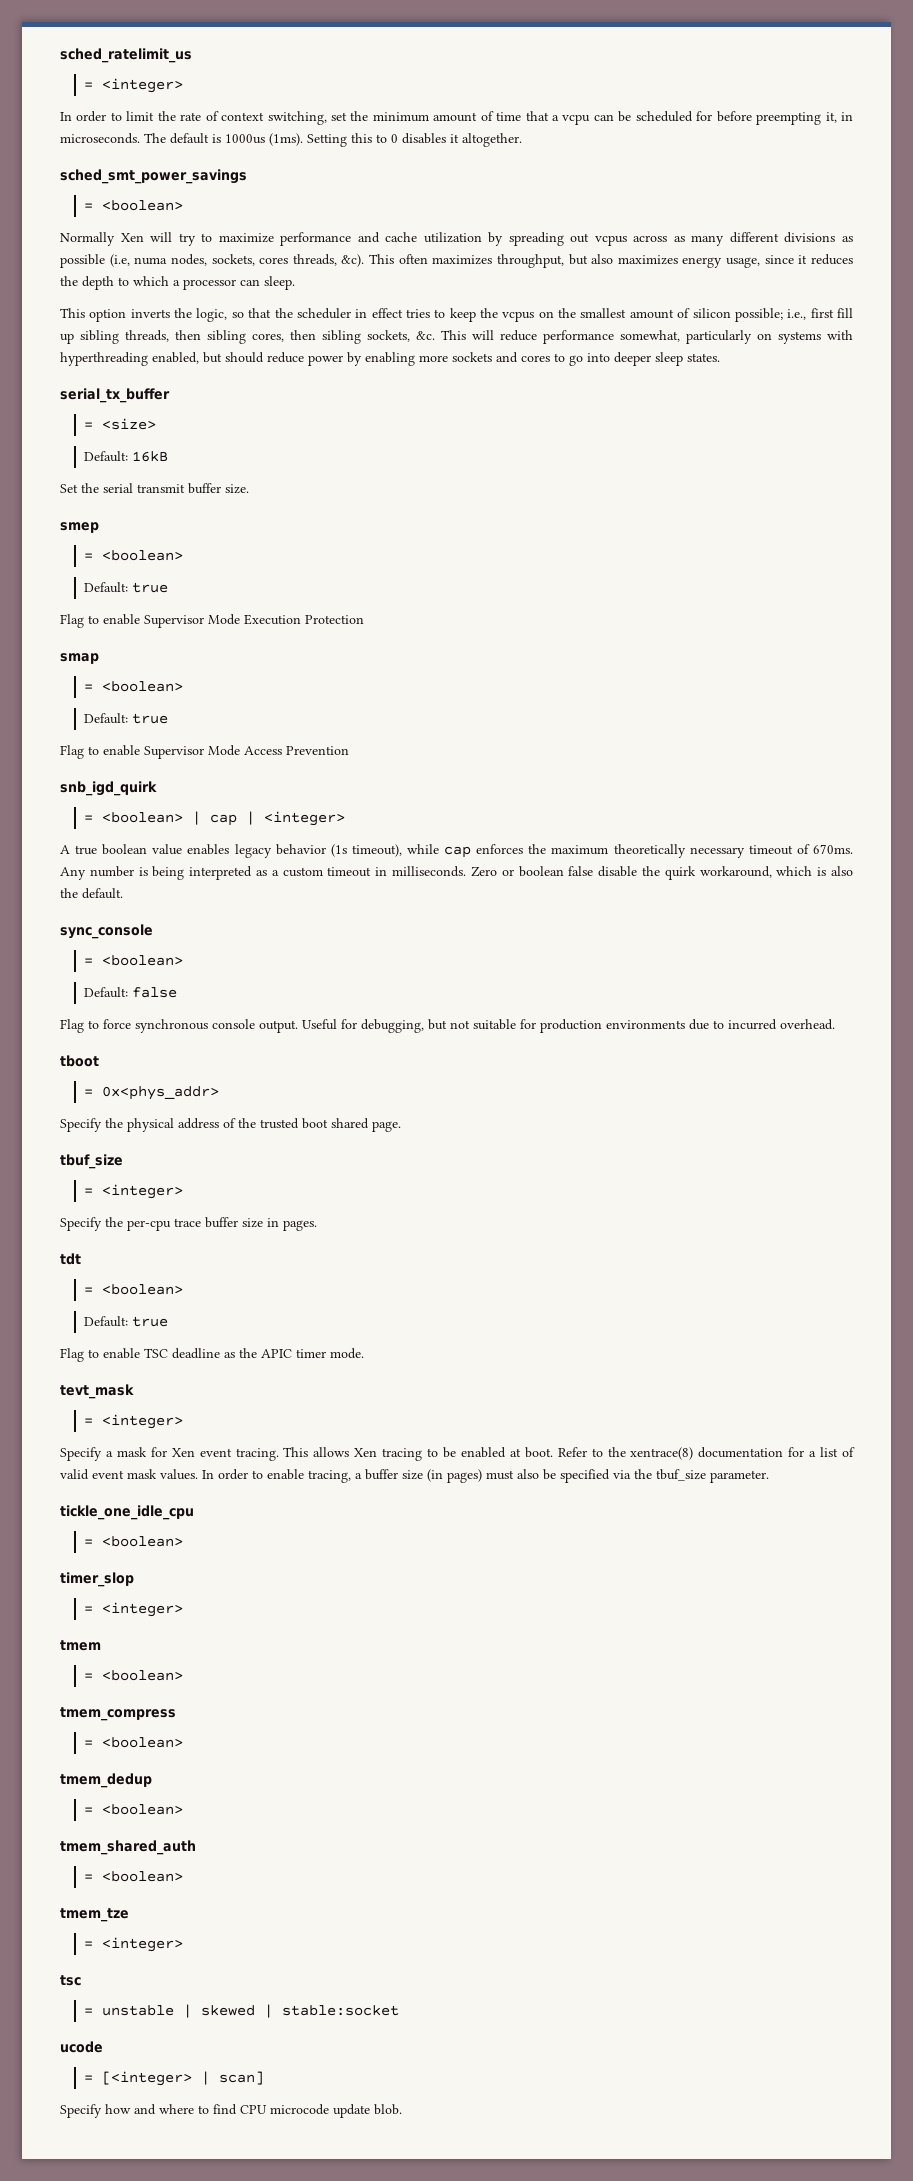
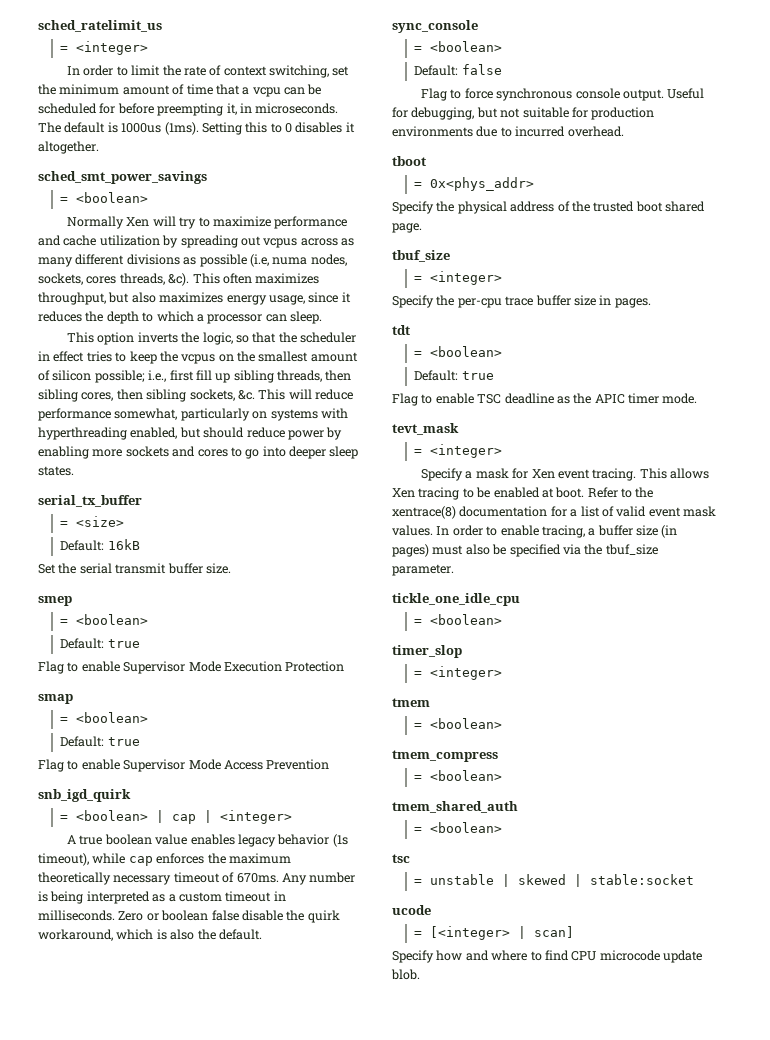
[60,1773,152,1788] [83,1804,183,1815] // tmem_dedup // = <boolean> -> (503, 775) none
[60,1908,129,1922] [83,1937,183,1952] // tmem_tze // = <integer> -> (503, 827) none

